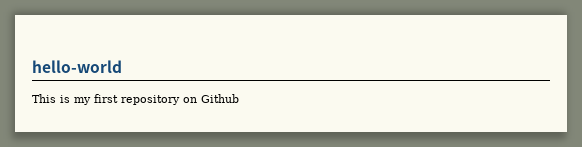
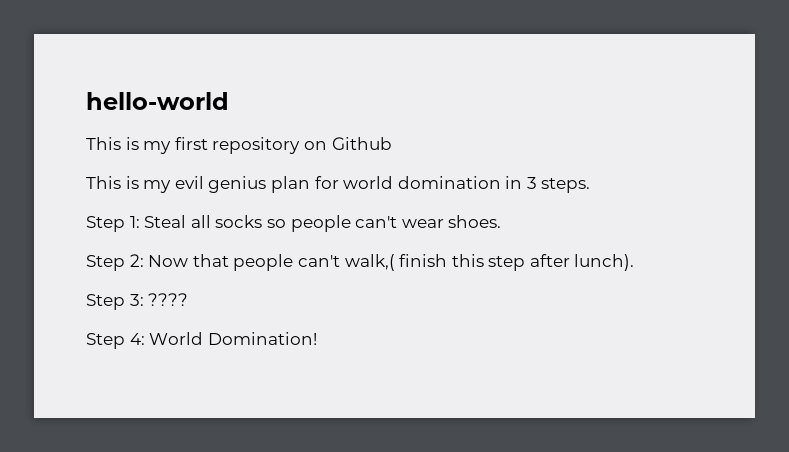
(239, 98) none -> [86,176,591,193] [86,215,502,232] [86,254,635,271] [86,293,189,310] [86,332,317,349] // This is my evil genius plan for world domination in 3 steps. // Step 1: Steal all socks so people can't wear shoes. // Step 2: Now that people can't walk,( finish this step after lunch). // Step 3: ???? // Step 4: World Domination!

